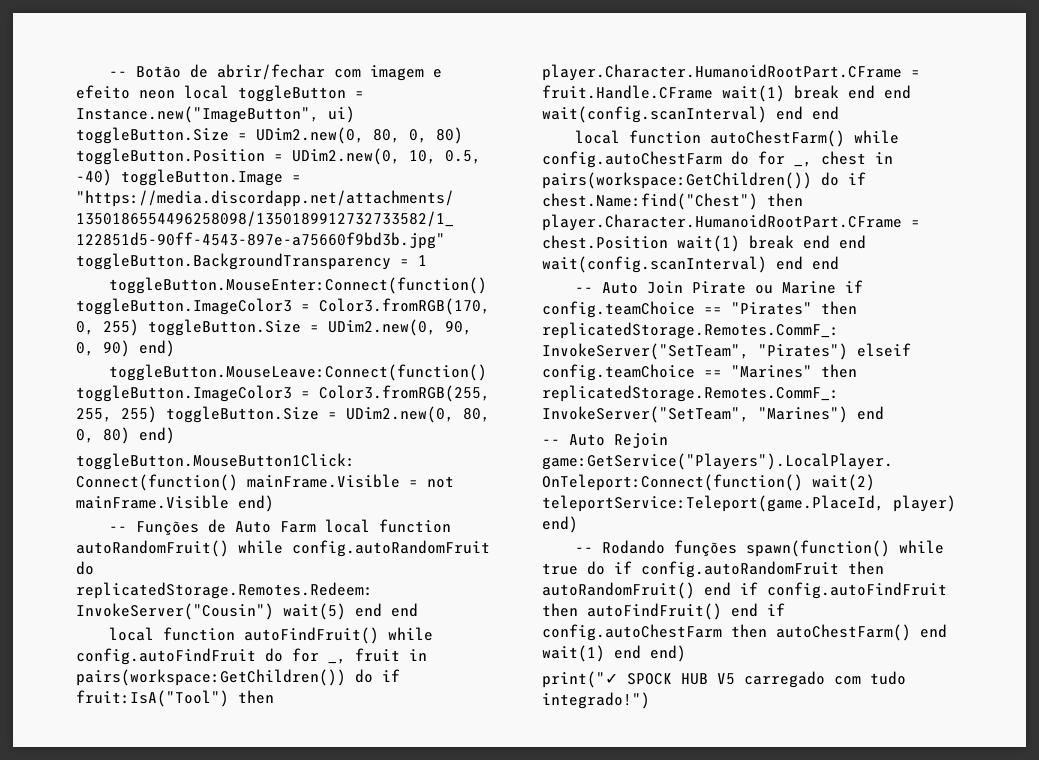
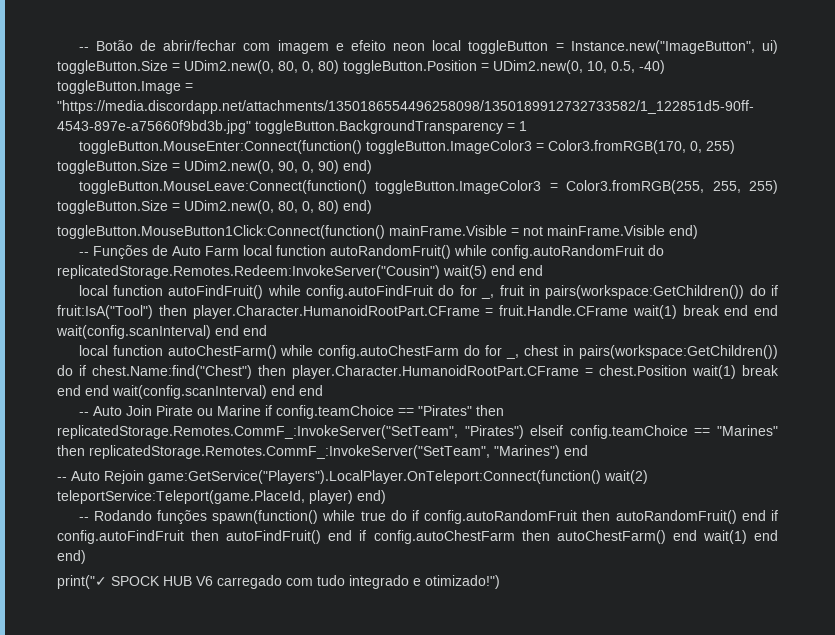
[717,673,735,685] V5 -> [196,576,213,586] V6
[542,692,650,709] integrado!") -> [349,575,500,589] integrado e otimizado!")

